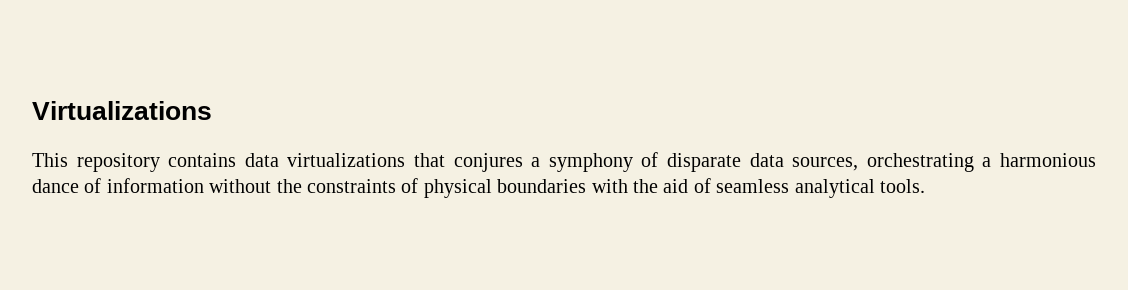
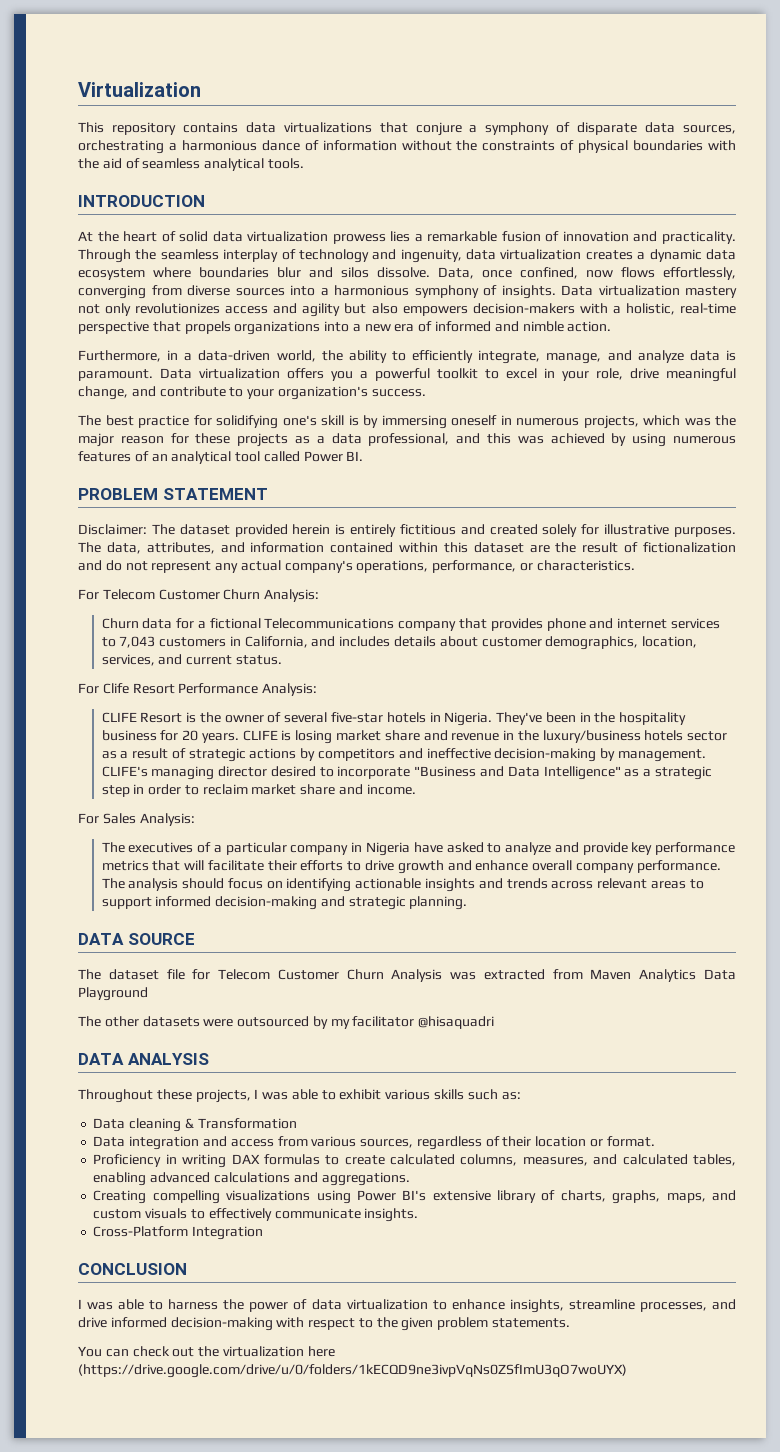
[32,101,212,120] Virtualizations -> [78,82,201,97] Virtualization
[453,153,523,172] conjures -> [415,122,462,136] conjure
(925, 186) none -> [78,195,205,207] [78,231,736,244] [78,249,736,263] [78,267,736,280] [78,285,737,299] [78,303,737,317] [78,321,612,335] [78,350,736,364] [78,368,736,382] [78,386,426,400] [78,415,736,429] [78,433,736,447] [78,451,364,464] [78,488,268,500] [78,524,736,537] [78,542,736,554] [78,560,635,573] [78,589,320,602] [101,618,720,631] [101,636,698,650] [101,654,282,666] [78,683,318,696] [101,712,687,726] [101,730,728,744] [101,748,706,762] [101,766,712,780] [101,784,416,797] [78,813,195,826] [101,842,736,856] [101,860,721,874] [101,878,704,892] [101,896,468,910] [78,933,195,945] [78,969,736,982] [78,987,148,1001] [78,1016,495,1029] [78,1053,209,1065] [78,1089,521,1103] [93,1118,297,1132] [93,1136,655,1150] [93,1154,736,1168] [93,1172,410,1186] [93,1190,736,1204] [93,1208,419,1222] [93,1226,264,1240] [78,1263,187,1275] [78,1299,736,1313] [78,1317,571,1331] [78,1346,335,1357] [78,1364,627,1378] // INTRODUCTION // At the heart of solid data virtualization prowess lies a remarkable fusion of innovation and practicality. Through the seamless interplay of technology and ingenuity, data virtualization creates a dynamic data ecosystem where boundaries blur and silos dissolve. Data, once confined, now flows effortlessly, converging from diverse sources into a harmonious symphony of insights. Data virtualization mastery not only revolutionizes access and agility but also empowers decision-makers with a holistic, real-time perspective that propels organizations into a new era of informed and nimble action. // Furthermore, in a data-driven world, the ability to efficiently integrate, manage, and analyze data is paramount. Data virtualization offers you a powerful toolkit to excel in your role, drive meaningful change, and contribute to your organization's success. // The best practice for solidifying one's skill is by immersing oneself in numerous projects, which was the major reason for these projects as a data professional, and this was achieved by using numerous features of an analytical tool called Power BI. // PROBLEM STATEMENT // Disclaimer: The dataset provided herein is entirely fictitious and created solely for illustrative purposes. The data, attributes, and information contained within this dataset are the result of fictionalization and do not represent any actual company's operations, performance, or characteristics. // For Telecom Customer Churn Analysis: // Churn data for a fictional Telecommunications company that provides phone and internet services to 7,043 customers in California, and includes details about customer demographics, location, services, and current status. // For Clife Resort Performance Analysis: // CLIFE Resort is the owner of several five-star hotels in Nigeria. They've been in the hospitality business for 20 years. CLIFE is losing market share and revenue in the luxury/business hotels sector as a result of strategic actions by competitors and ineffective decision-making by management. CLIFE's managing director desired to incorporate "Business and Data Intelligence" as a strategic step in order to reclaim market share and income. // For Sales Analysis: // The executives of a particular company in Nigeria have asked to analyze and provide key performance metrics that will facilitate their efforts to drive growth and enhance overall company performance. The analysis should focus on identifying actionable insights and trends across relevant areas to support informed decision-making and strategic planning. // DATA SOURCE // The dataset file for Telecom Customer Churn Analysis was extracted from Maven Analytics Data Playground // The other datasets were outsourced by my facilitator @hisaquadri // DATA ANALYSIS // Throughout these projects, I was able to exhibit various skills such as: // Data cleaning & Transformation // Data integration and access from various sources, regardless of their location or format. // Proficiency in writing DAX formulas to create calculated columns, measures, and calculated tables, enabling advanced calculations and aggregations. // Creating compelling visualizations using Power BI's extensive library of charts, graphs, maps, and custom visuals to effectively communicate insights. // Cross-Platform Integration // CONCLUSION // I was able to harness the power of data virtualization to enhance insights, streamline processes, and drive informed decision-making with respect to the given problem statements. // You can check out the virtualization here (https://drive.google.com/drive/u/0/folders/1kECQD9ne3ivpVqNs0ZSfImU3qO7woUYX)

